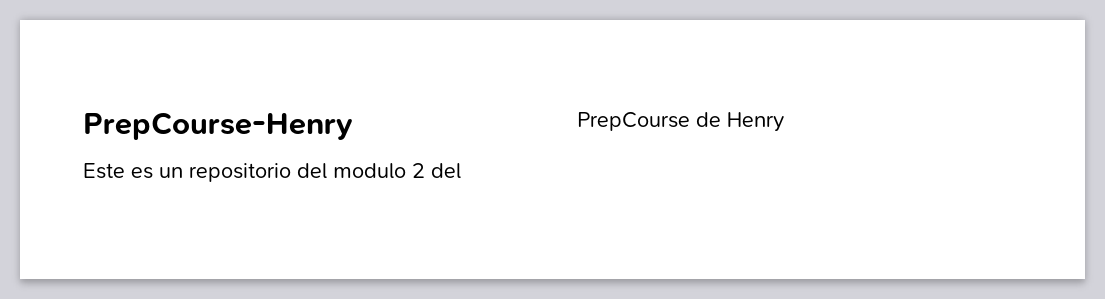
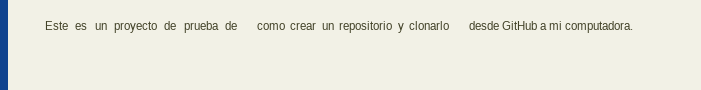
[83,112,353,140] PrepCourse-Henry // -> (45, 25) none
[189,163,461,182] [577,112,784,132] repositorio del modulo 2 del PrepCourse de Henry -> [114,21,634,33] proyecto de prueba de como crear un repositorio y clonarlo desde GitHub a mi computadora.

